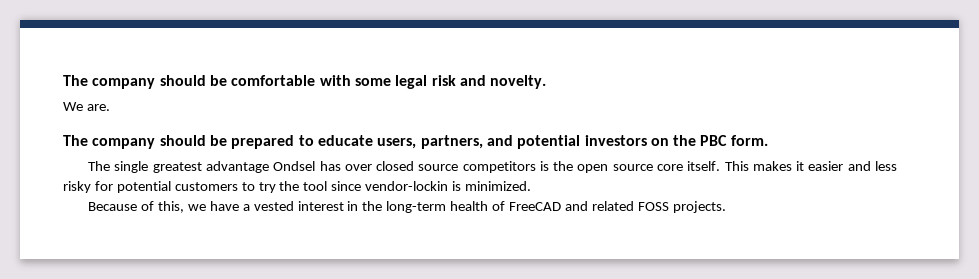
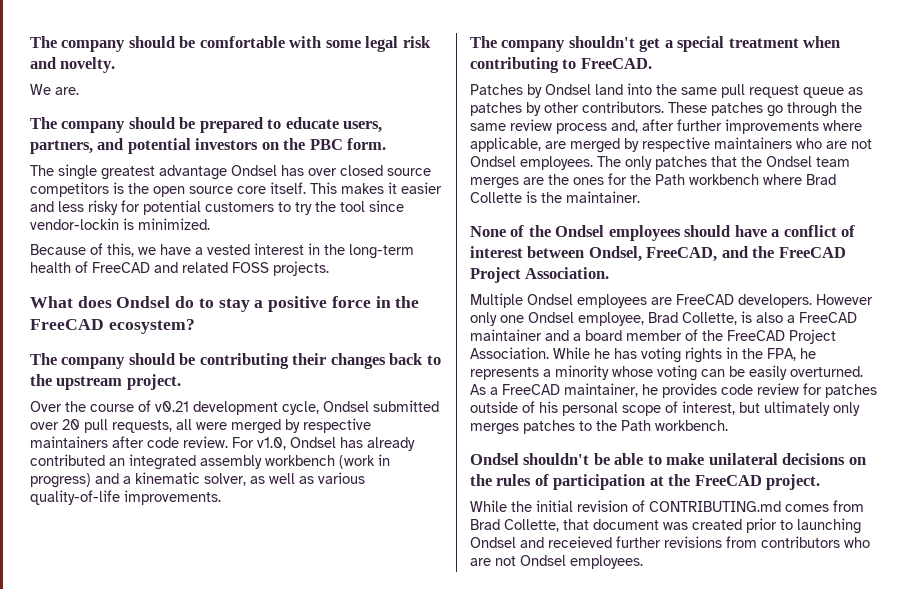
(726, 207) none -> [30,296,420,312] [30,319,195,334] [30,353,441,369] [30,374,181,390] [30,400,439,415] [30,418,371,434] [30,436,415,451] [30,454,390,470] [30,472,365,488] [30,490,221,505] [470,36,841,52] [470,57,652,73] [470,83,863,98] [470,101,862,117] [470,119,862,134] [470,137,872,153] [470,156,850,170] [470,173,836,189] [470,191,640,203] [470,225,856,241] [470,246,846,262] [470,267,610,283] [470,293,873,308] [470,311,857,326] [470,329,836,344] [470,347,816,363] [470,365,863,381] [470,383,877,398] [470,401,860,416] [470,420,728,435] [470,453,866,465] [470,474,821,490] [470,500,864,512] [470,518,861,534] [470,536,870,548] [470,555,643,569] // What does Ondsel do to stay a positive force in the FreeCAD ecosystem? // The company should be contributing their changes back to the upstream project. // Over the course of v0.21 development cycle, Ondsel submitted over 20 pull requests, all were merged by respective maintainers after code review. For v1.0, Ondsel has already contributed an integrated assembly workbench (work in progress) and a kinematic solver, as well as various quality-of-life improvements. // The company shouldn't get a special treatment when contributing to FreeCAD. // Patches by Ondsel land into the same pull request queue as patches by other contributors. These patches go through the same review process and, after further improvements where applicable, are merged by respective maintainers who are not Ondsel employees. The only patches that the Ondsel team merges are the ones for the Path workbench where Brad Collette is the maintainer. // None of the Ondsel employees should have a conflict of interest between Ondsel, FreeCAD, and the FreeCAD Project Association. // Multiple Ondsel employees are FreeCAD developers. However only one Ondsel employee, Brad Collette, is also a FreeCAD maintainer and a board member of the FreeCAD Project Association. While he has voting rights in the FPA, he represents a minority whose voting can be easily overturned. As a FreeCAD maintainer, he provides code review for patches outside of his personal scope of interest, but ultimately only merges patches to the Path workbench. // Ondsel shouldn't be able to make unilateral decisions on the rules of participation at the FreeCAD project. // While the initial revision of CONTRIBUTING.md comes from Brad Collette, that document was created prior to launching Ondsel and receieved further revisions from contributors who are not Ondsel employees.

